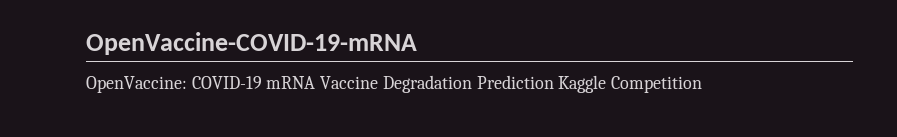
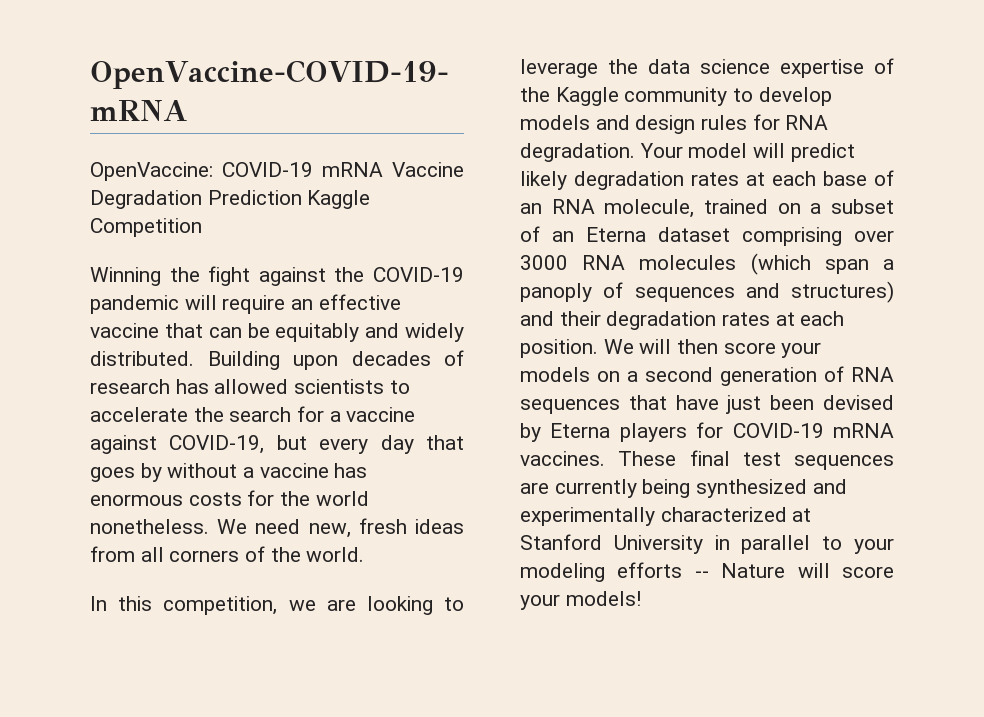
(703, 84) none -> [90,266,464,286] [90,294,401,314] [90,323,464,342] [90,350,464,370] [90,379,410,394] [90,406,416,422] [90,435,464,454] [90,463,368,482] [90,490,369,506] [90,518,464,538] [90,546,365,562] [90,596,464,615] [520,58,894,78] [520,87,832,106] [520,114,829,134] [520,143,855,162] [520,170,894,190] [520,199,894,218] [520,226,894,246] [520,253,894,275] [520,281,894,303] [520,311,845,330] [520,339,822,358] [520,366,894,386] [520,395,894,414] [520,422,894,442] [520,450,894,470] [520,479,847,498] [520,507,812,526] [520,534,894,554] [520,562,894,582] [520,591,641,610] // Winning the fight against the COVID-19 pandemic will require an effective vaccine that can be equitably and widely distributed. Building upon decades of research has allowed scientists to accelerate the search for a vaccine against COVID-19, but every day that goes by without a vaccine has enormous costs for the world nonetheless. We need new, fresh ideas from all corners of the world. // In this competition, we are looking to leverage the data science expertise of the Kaggle community to develop models and design rules for RNA degradation. Your model will predict likely degradation rates at each base of an RNA molecule, trained on a subset of an Eterna dataset comprising over 3000 RNA molecules (which span a panoply of sequences and structures) and their degradation rates at each position. We will then score your models on a second generation of RNA sequences that have just been devised by Eterna players for COVID-19 mRNA vaccines. These final test sequences are currently being synthesized and experimentally characterized at Stanford University in parallel to your modeling efforts -- Nature will score your models!

